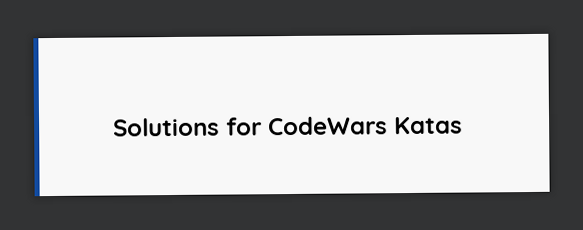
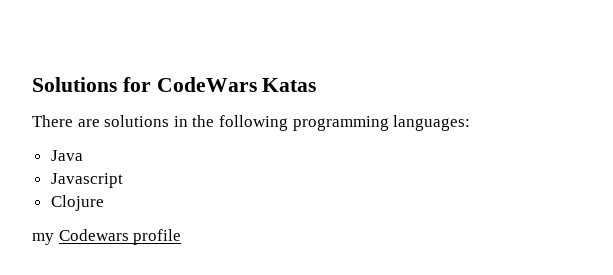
(463, 125) none -> [32,115,471,131] [50,150,83,161] [50,173,123,188] [50,195,104,211] [32,229,182,245] // There are solutions in the following programming languages: // Java // Javascript // Clojure // my Codewars profile

